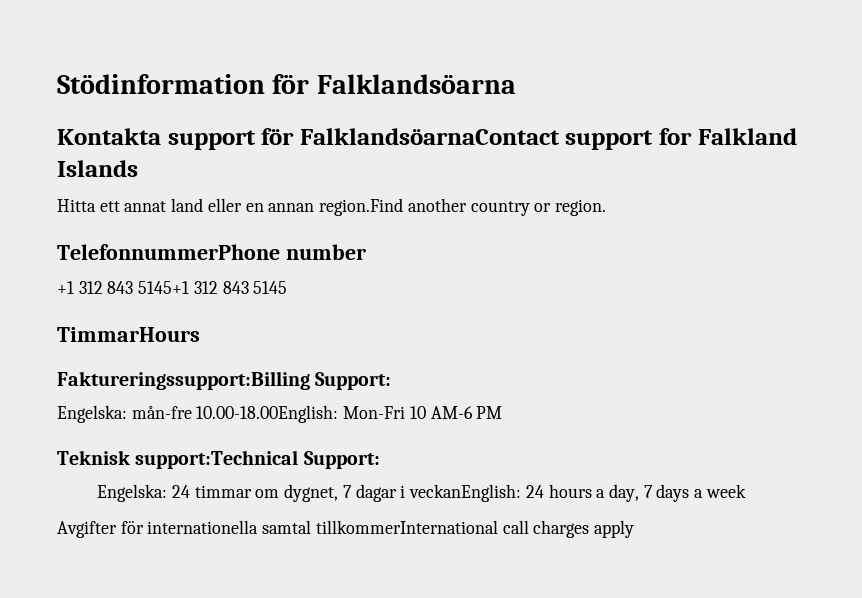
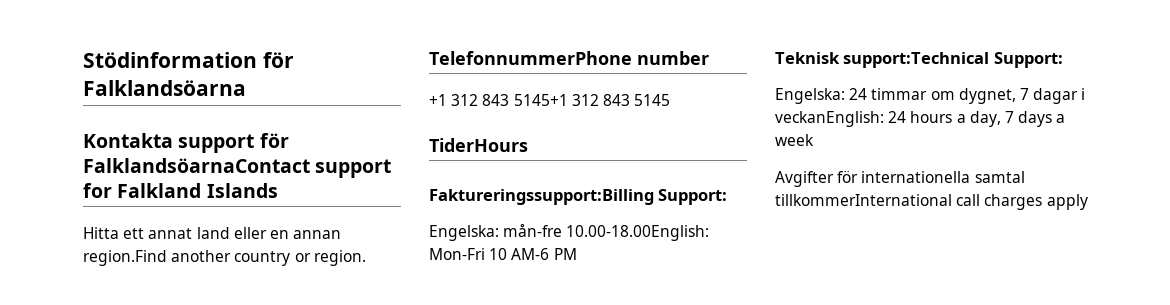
[57,327,200,342] TimmarHours -> [429,138,528,152] TiderHours

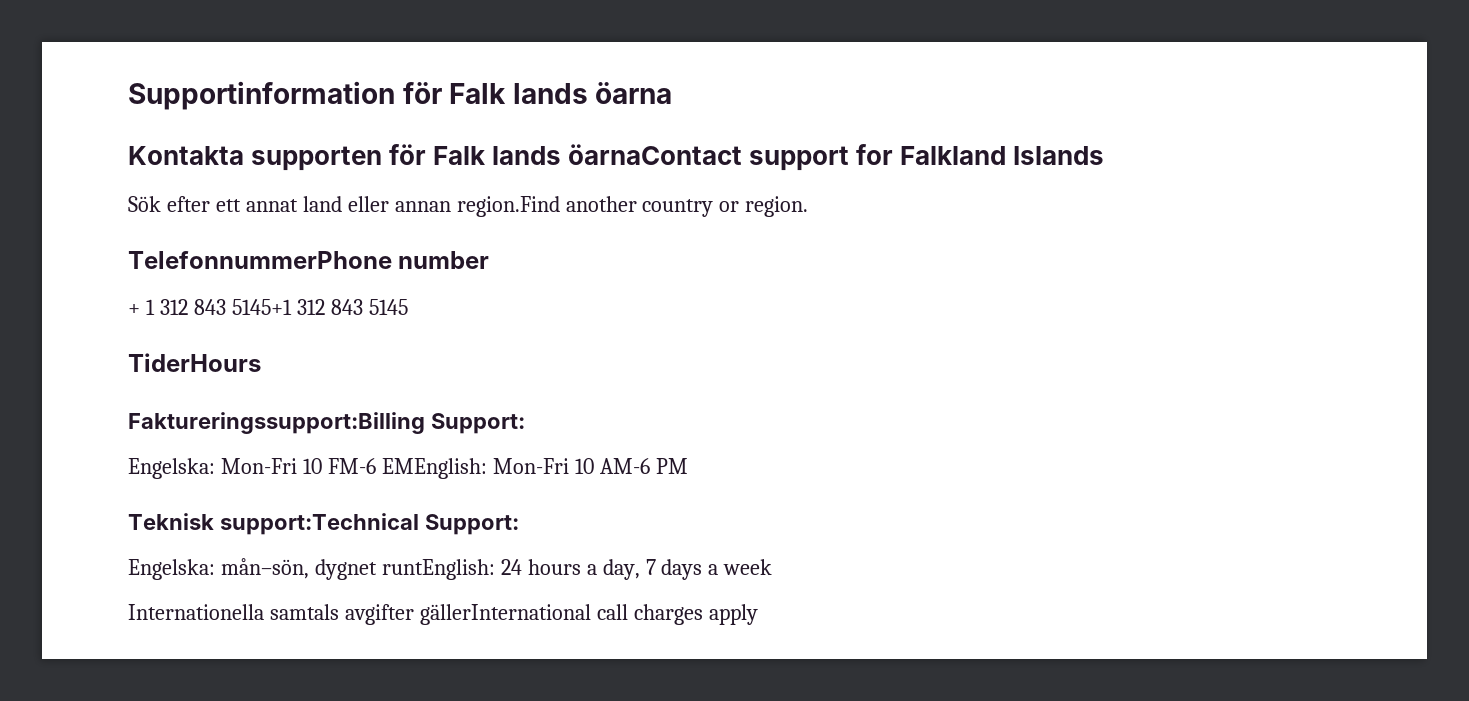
[83,52,294,68] [83,80,246,96] [83,133,289,153] [83,158,310,173] Stödinformation för Falklandsöarna // Kontakta support för FalklandsöarnaContact -> [128,81,673,110] [128,144,743,171] Supportinformation för Falk lands öarna // Kontakta supporten för Falk lands öarnaContact
[83,227,119,239] Hitta -> [128,196,210,212] Sök efter
[269,230,289,239] en -> (389, 204) none
[429,94,447,106] +1 -> [128,299,155,315] + 1
[503,224,710,241] mån-fre 10.00-18.00English: -> [220,458,487,479] Mon-Fri 10 FM-6 EMEnglish:
[849,88,1086,104] [775,111,884,127] 24 timmar om dygnet, 7 dagar i veckanEnglish: -> [220,558,495,580] mån–sön, dygnet runtEnglish:
[775,171,1025,187] [775,194,952,206] Avgifter för internationella samtal tillkommerInternational -> [128,604,591,625] Internationella samtals avgifter gällerInternational

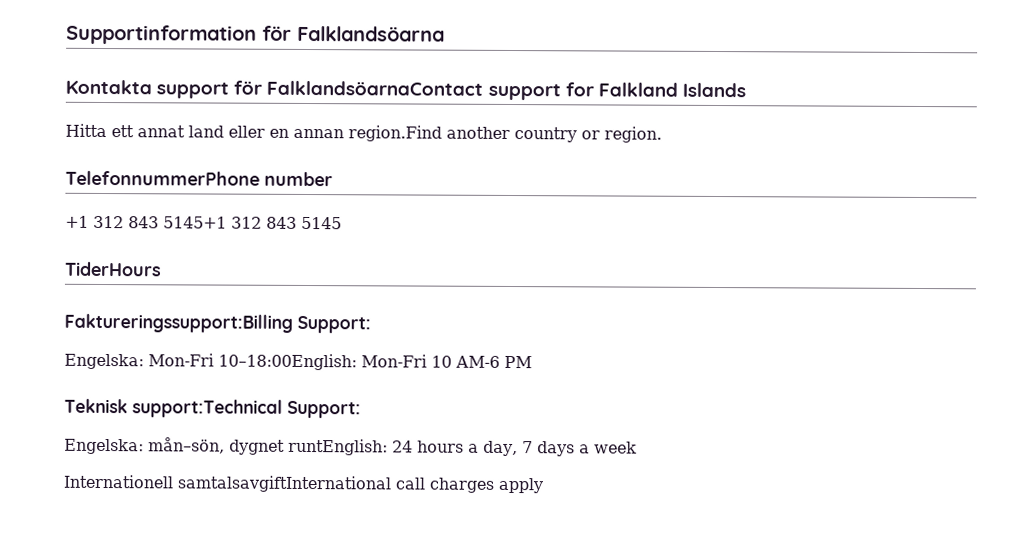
[449,82,673,104] [128,144,743,171] Falk lands öarna // Kontakta supporten för Falk lands öarnaContact -> [297,25,445,42] [65,79,484,99] Falklandsöarna // Kontakta support för FalklandsöarnaContact
[128,196,210,212] Sök efter -> [65,123,107,138] Hitta
(389, 204) none -> [269,128,289,138] en
[128,299,155,315] + 1 -> [65,215,89,228] +1
[302,458,487,479] 10 FM-6 EMEnglish: -> [218,353,357,371] 10–18:00English:
[128,604,591,625] Internationella samtals avgifter gällerInternational -> [63,474,392,493] Internationell samtalsavgiftInternational

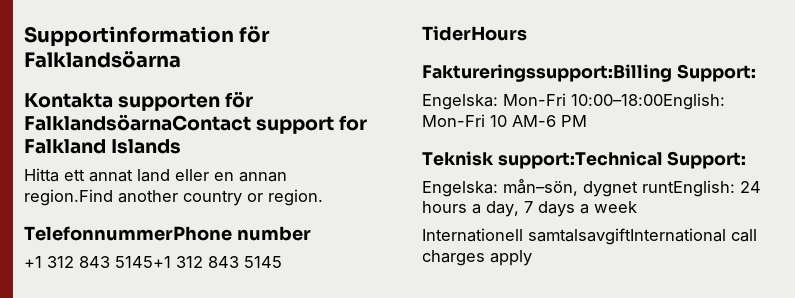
[156,82,230,99] support -> [118,93,221,111] supporten
[218,353,357,371] 10–18:00English: -> [571,93,725,110] 10:00–18:00English:

